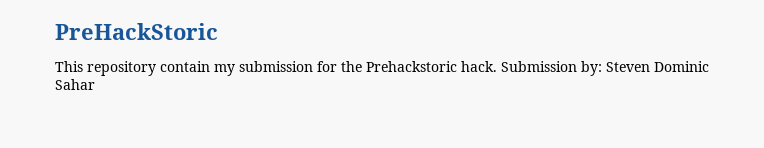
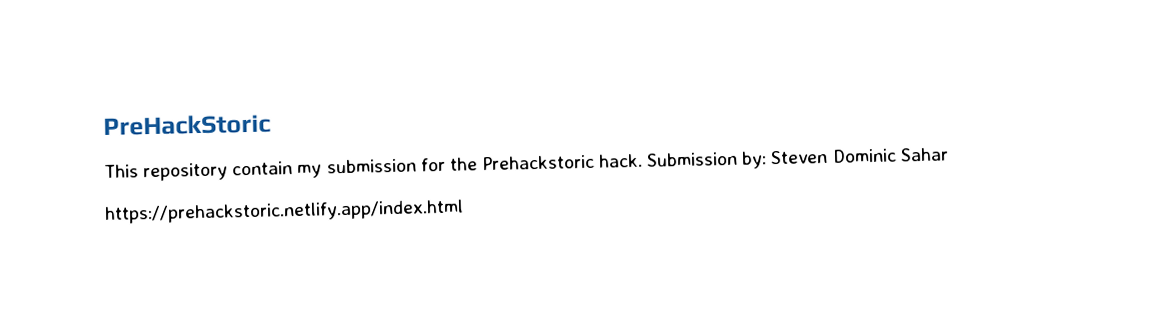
(95, 84) none -> [104,199,464,224] // https://prehackstoric.netlify.app/index.html

